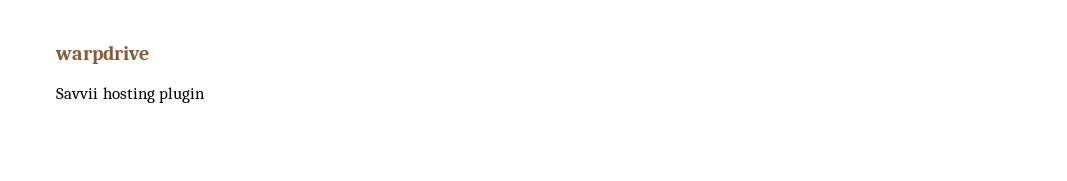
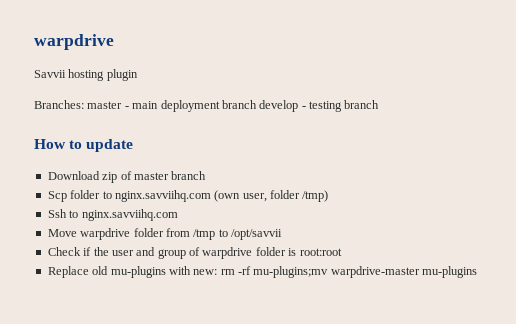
(206, 95) none -> [34,100,380,112] [34,139,134,152] [47,171,207,183] [47,190,329,202] [47,209,178,221] [47,228,282,240] [47,247,342,259] [47,266,478,278] // Branches: master - main deployment branch develop - testing branch // How to update // Download zip of master branch // Scp folder to nginx.savviihq.com (own user, folder /tmp) // Ssh to nginx.savviihq.com // Move warpdrive folder from /tmp to /opt/savvii // Check if the user and group of warpdrive folder is root:root // Replace old mu-plugins with new: rm -rf mu-plugins;mv warpdrive-master mu-plugins

